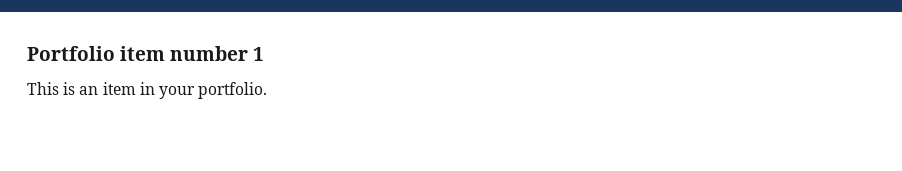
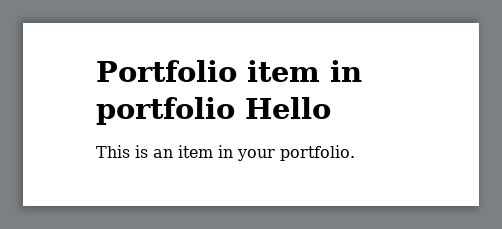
[170,46,265,61] number 1 -> [329,60,362,82] [96,97,331,125] in portfolio Hello

